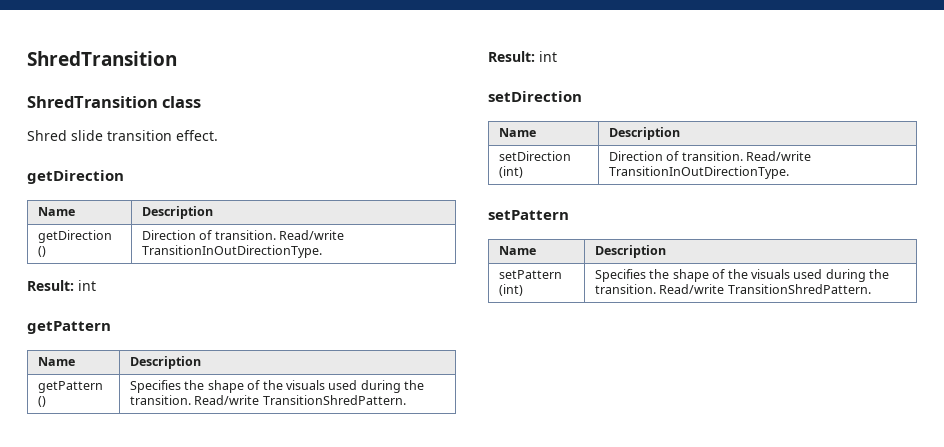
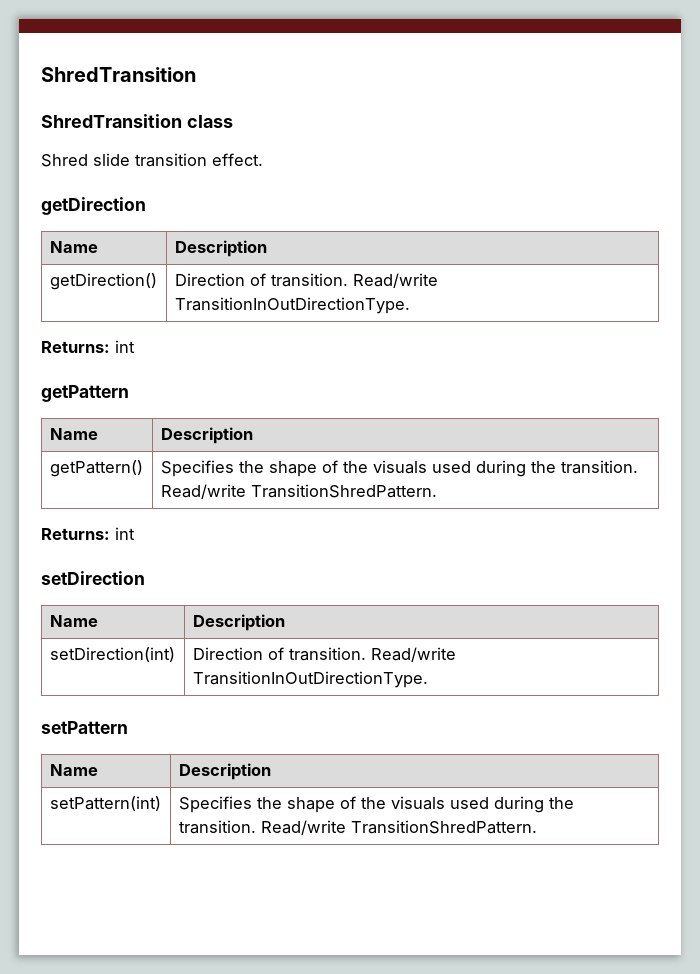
[38,230,113,243] [38,246,47,257] [142,230,345,240] [142,245,323,258] [27,280,74,291] getDirection () | Direction of transition. Read/write TransitionInOutDirectionType. // Result: -> [49,273,157,290] [174,273,438,288] [174,297,410,314] [41,341,110,353] getDirection() | Direction of transition. Read/write TransitionInOutDirectionType. // Returns:
[38,381,104,393] [38,396,47,407] getPattern () -> [49,460,143,477] getPattern()
[488,51,535,62] Result: -> [41,528,110,540] Returns:
[499,151,572,161] [499,166,524,178] setDirection (int) -> [49,647,175,662] setDirection(int)
[499,270,563,279] [499,284,524,296] setPattern (int) -> [49,796,161,811] setPattern(int)

